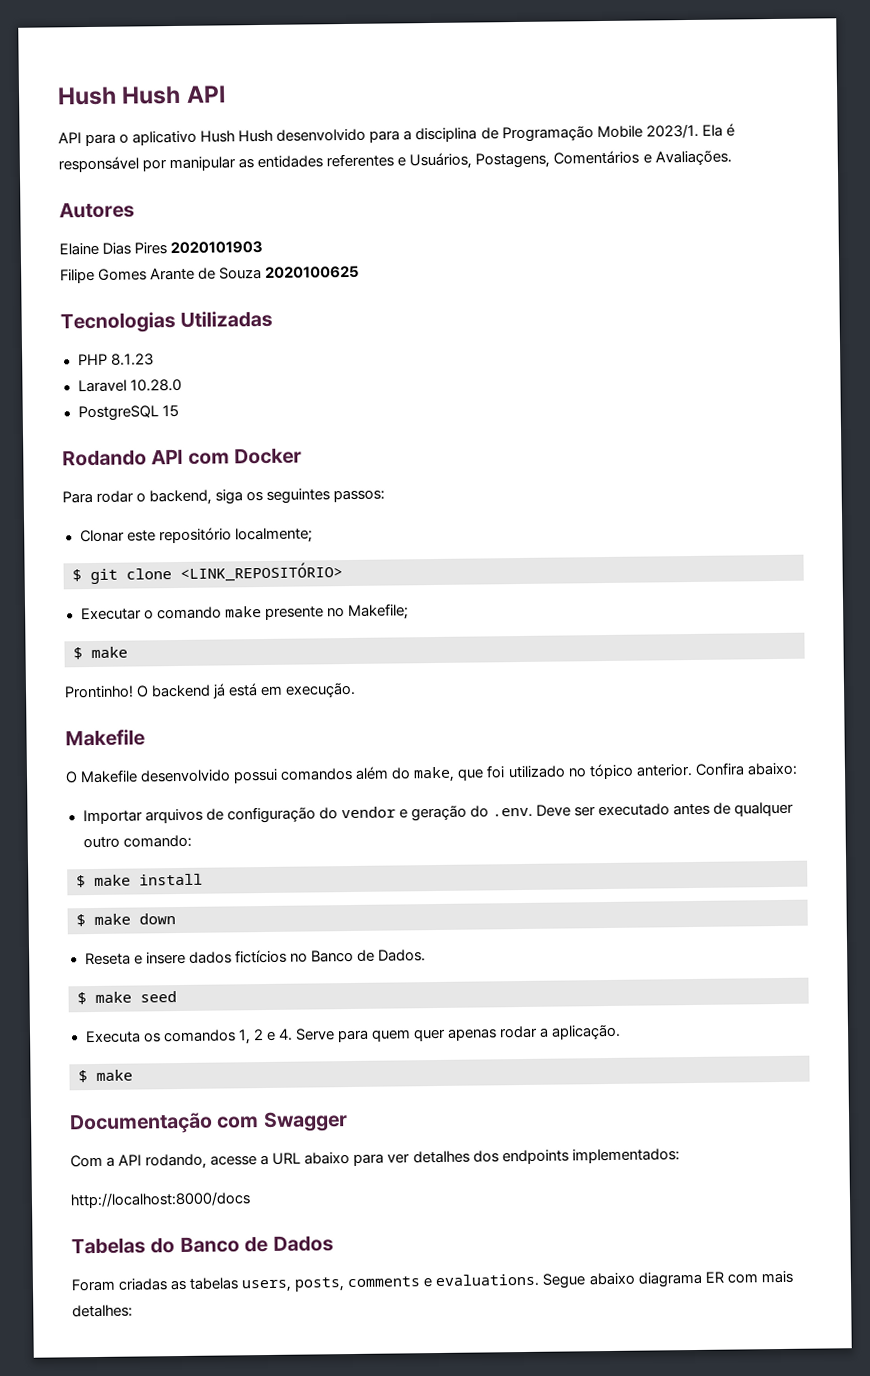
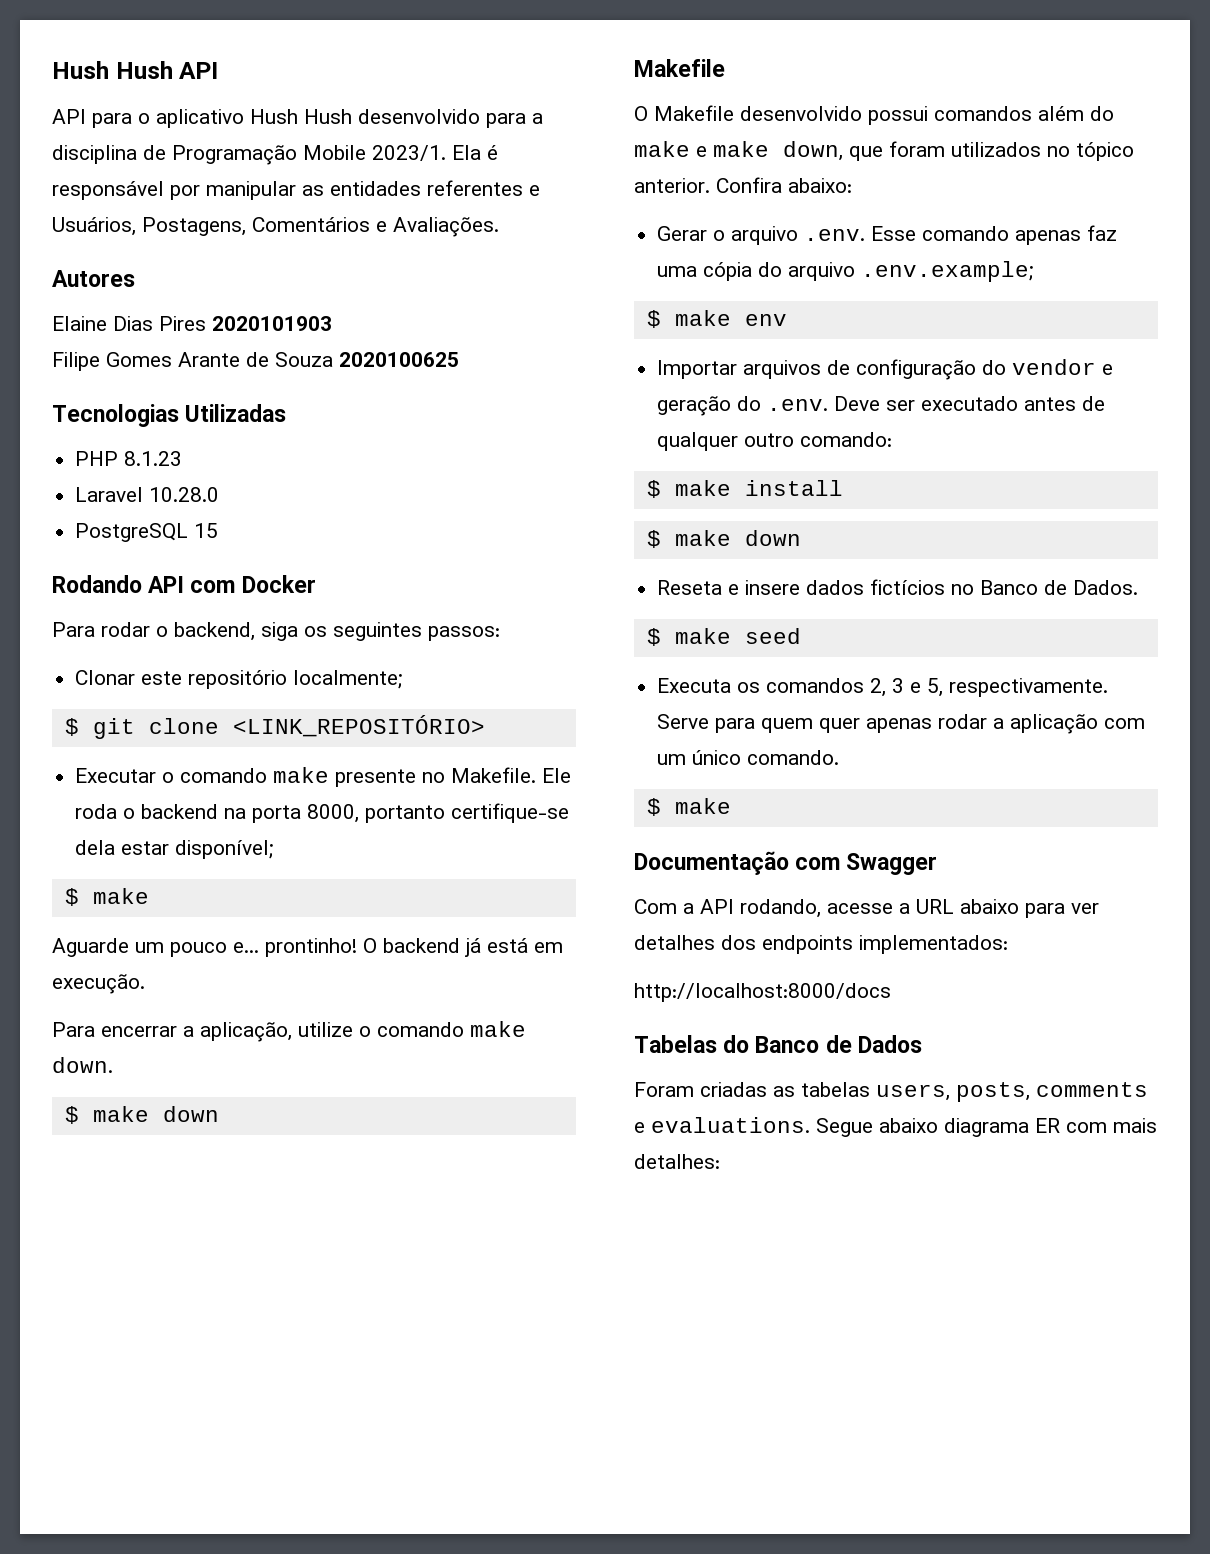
[347,603,409,621] [73,646,128,660] [64,685,134,699] Makefile; // $ make // Prontinho! -> [451,767,572,783] [75,803,570,823] [75,840,274,859] [64,888,149,906] [52,938,357,957] Makefile. Ele roda o backend na porta 8000, portanto certifique-se dela estar disponível; // $ make // Aguarde um pouco e... prontinho!
(357, 690) none -> [52,1021,526,1042] [52,1057,113,1073] [64,1106,219,1124] // Para encerrar a aplicação, utilize o comando make down. // $ make down
[413,765,566,783] make, que foi utilizado -> [634,141,1041,161] make e make down, que foram utilizados
(798, 769) none -> [657,225,1118,245] [657,261,1034,282] [646,310,787,328] // Gerar o arquivo .env. Esse comando apenas faz uma cópia do arquivo .env.example; // $ make env
[237,1028,293,1045] 1, 2 e 4. -> [870,678,1109,697] 2, 3 e 5, respectivamente.
[551,1024,622,1041] aplicação. -> [1010,714,1146,734] [657,750,840,765] aplicação com um único comando.

